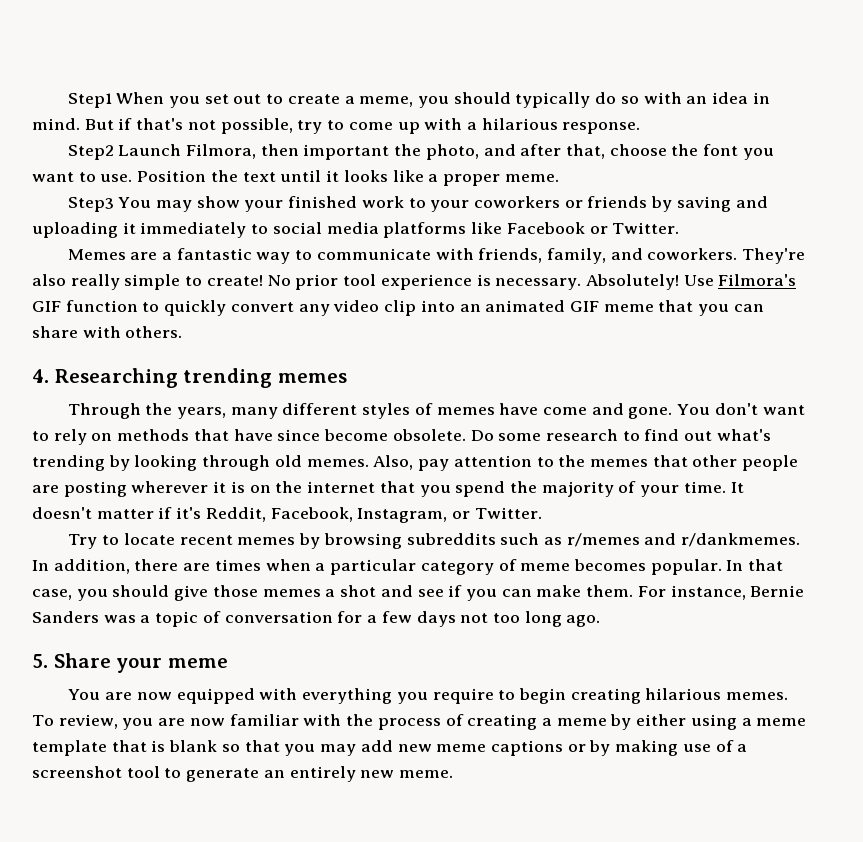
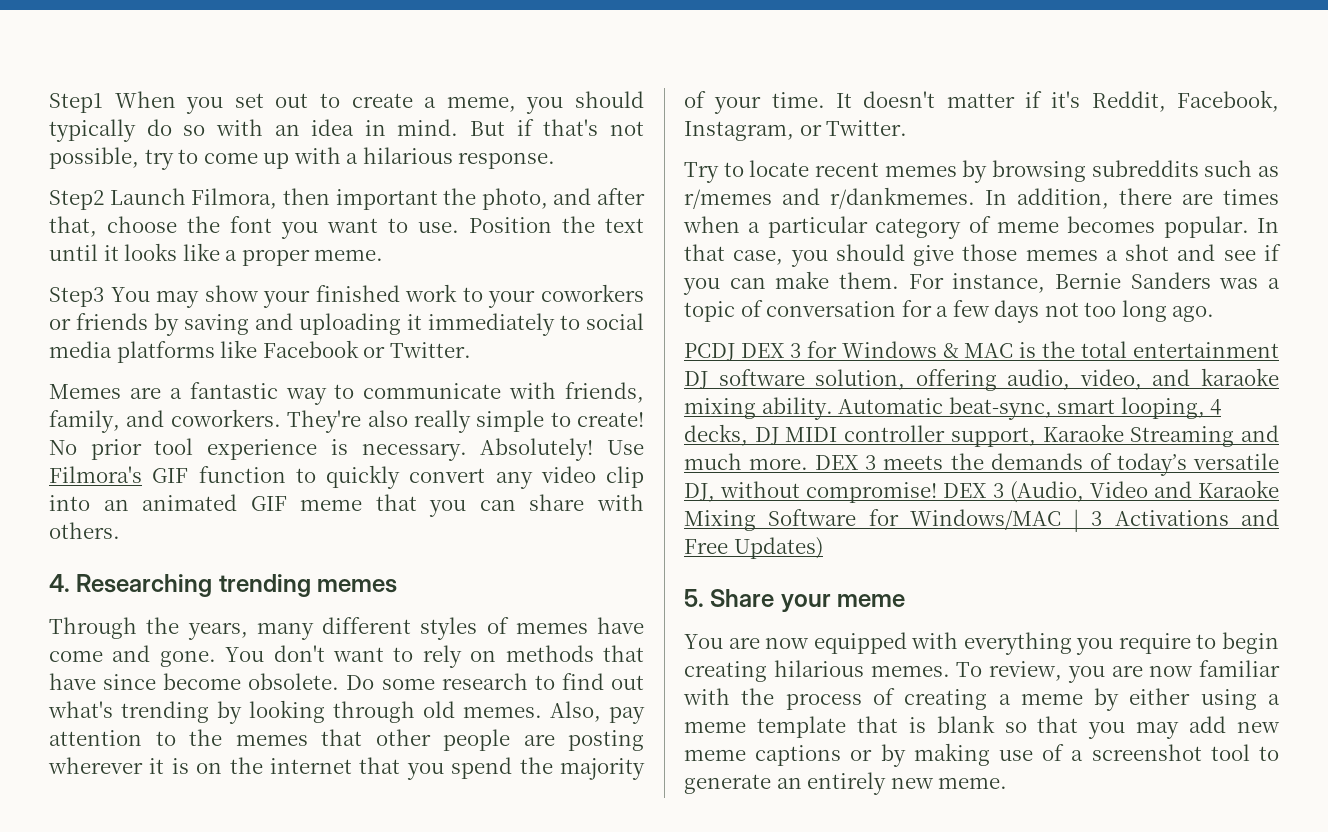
(601, 621) none -> [684,341,1279,361] [684,368,1279,391] [684,397,1222,420] [684,424,1279,447] [684,453,1280,476] [684,480,1279,503] [684,509,1279,532] [684,537,823,559] // PCDJ DEX 3 for Windows & MAC is the total entertainment DJ software solution, offering audio, video, and karaoke mixing ability. Automatic beat-sync, smart looping, 4 decks, DJ MIDI controller support, Karaoke Streaming and much more. DEX 3 meets the demands of today’s versatile DJ, without compromise! DEX 3 (Audio, Video and Karaoke Mixing Software for Windows/MAC | 3 Activations and Free Updates)

